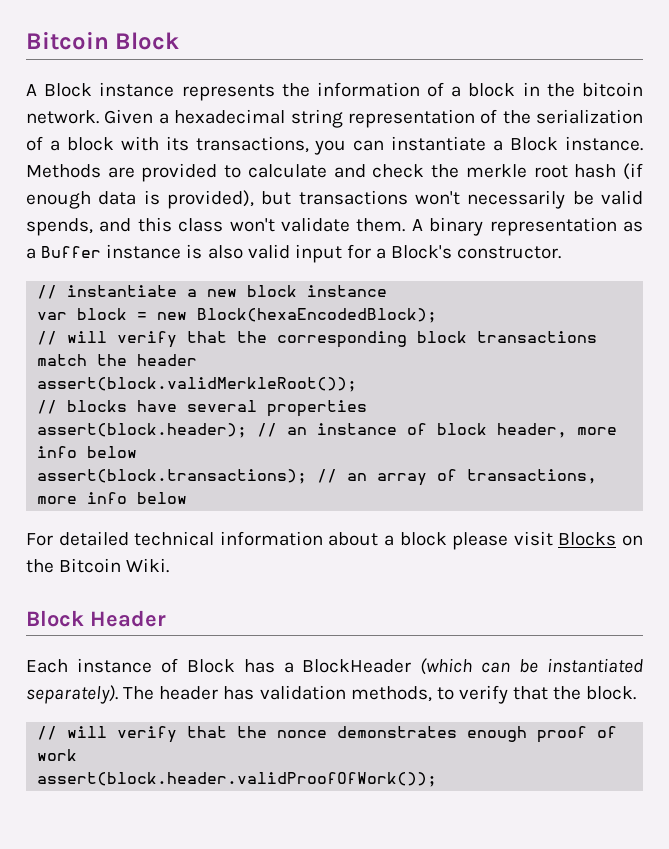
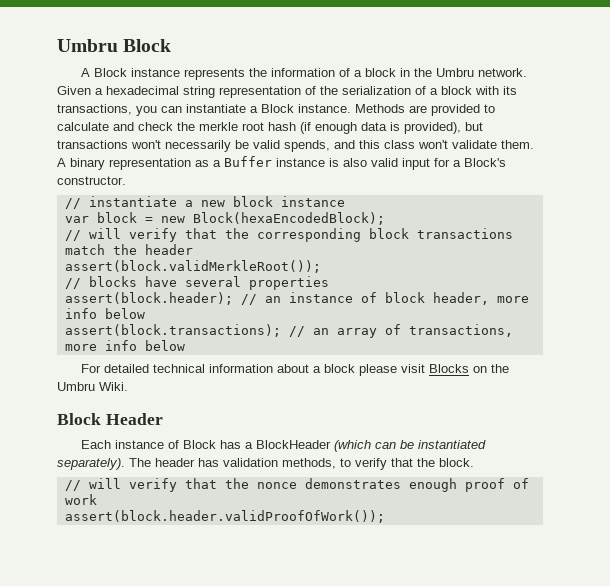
[26,31,109,50] Bitcoin -> [57,39,118,52] Umbru
[582,82,644,97] bitcoin -> [436,68,475,77] Umbru
[59,558,122,573] Bitcoin -> [57,382,95,391] Umbru

